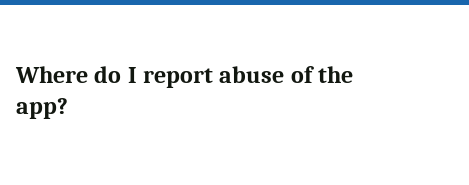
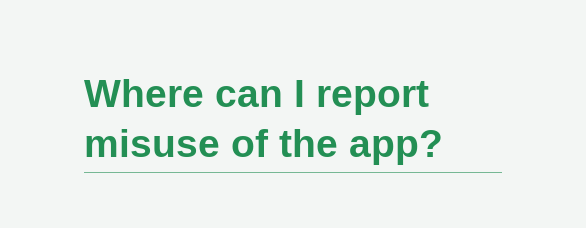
[94,66,122,83] do -> [215,86,283,107] can
[219,66,285,83] abuse -> [84,129,220,157] misuse

